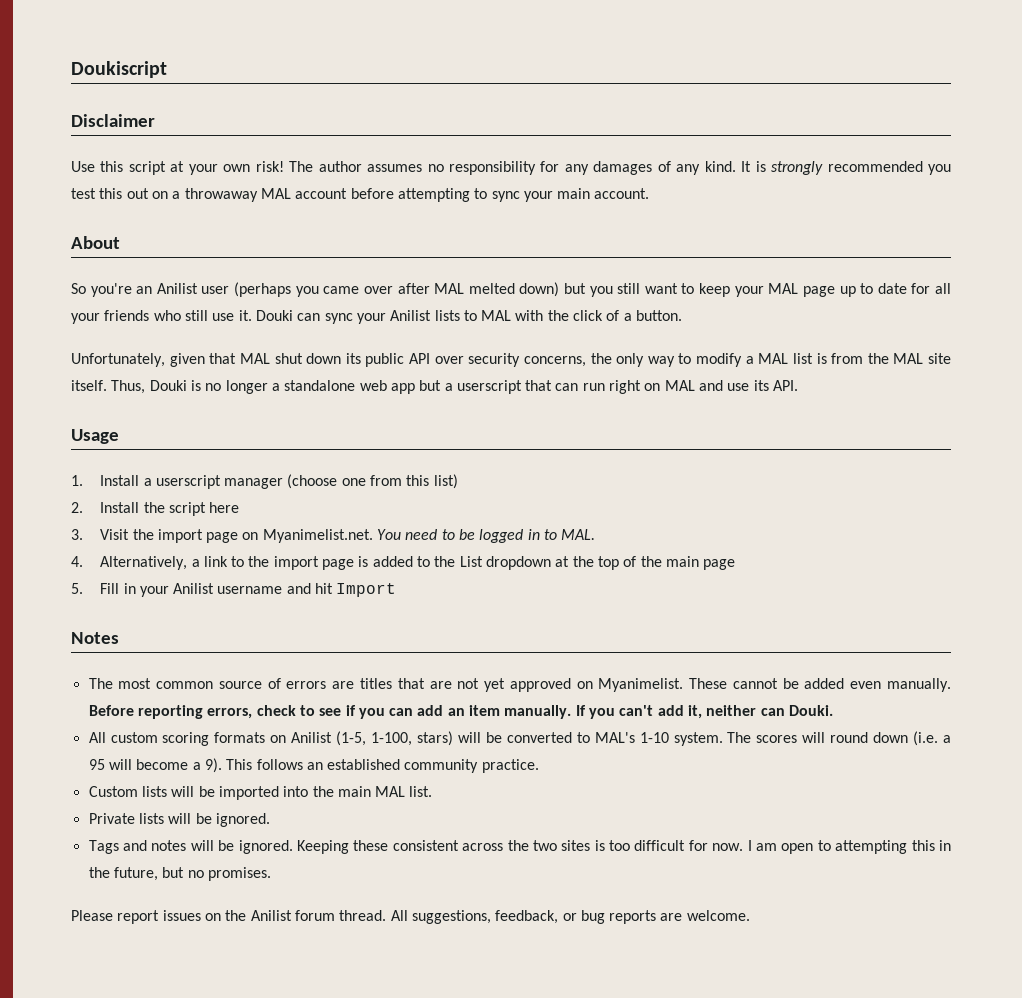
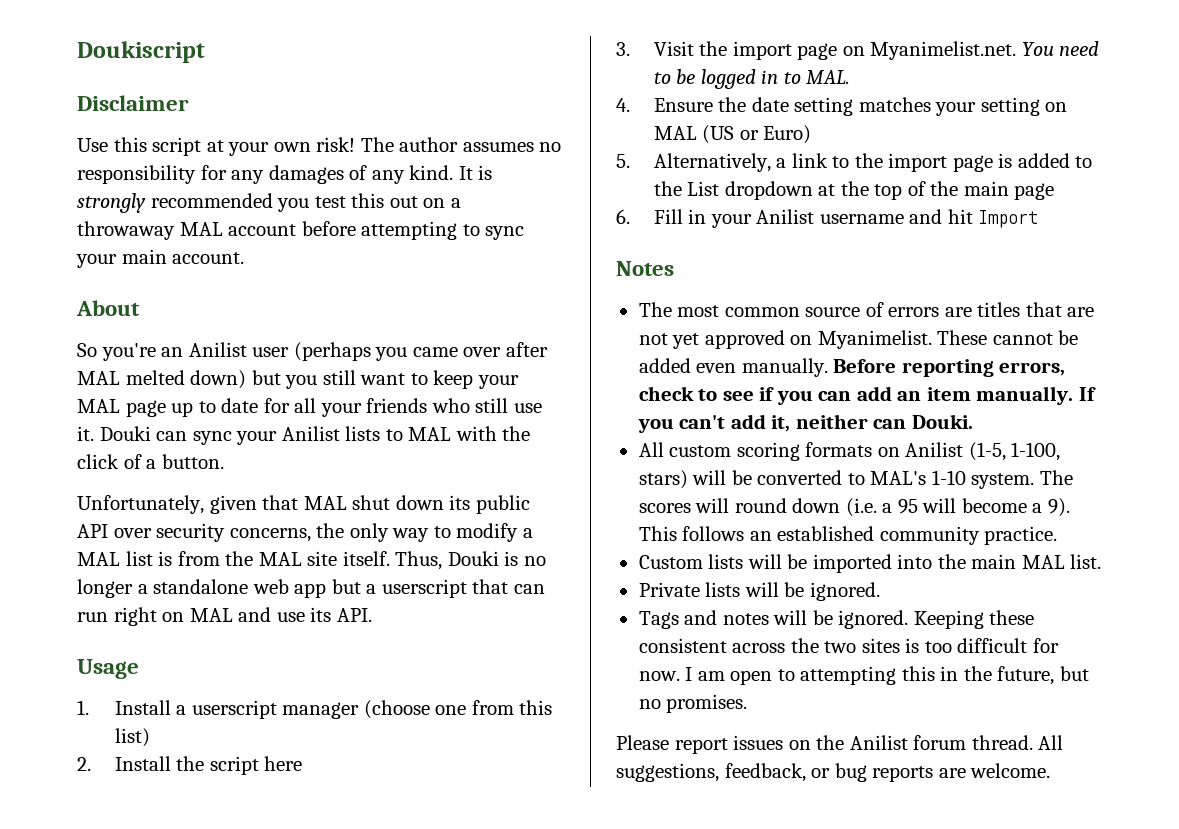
(83, 561) none -> [653,97,1068,116] [653,125,812,144] [616,154,630,168] Ensure the date setting matches your setting on MAL (US or Euro) // 5.
[71,583,83,594] 5. -> [616,209,630,224] 6.

